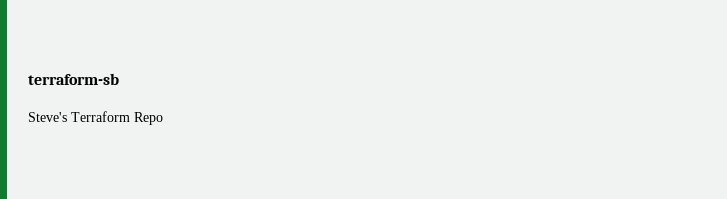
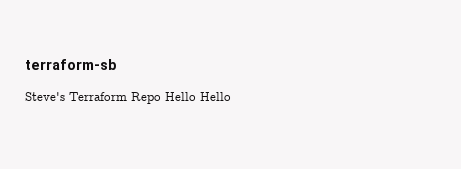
(163, 118) none -> [165,92,231,101] Hello Hello

